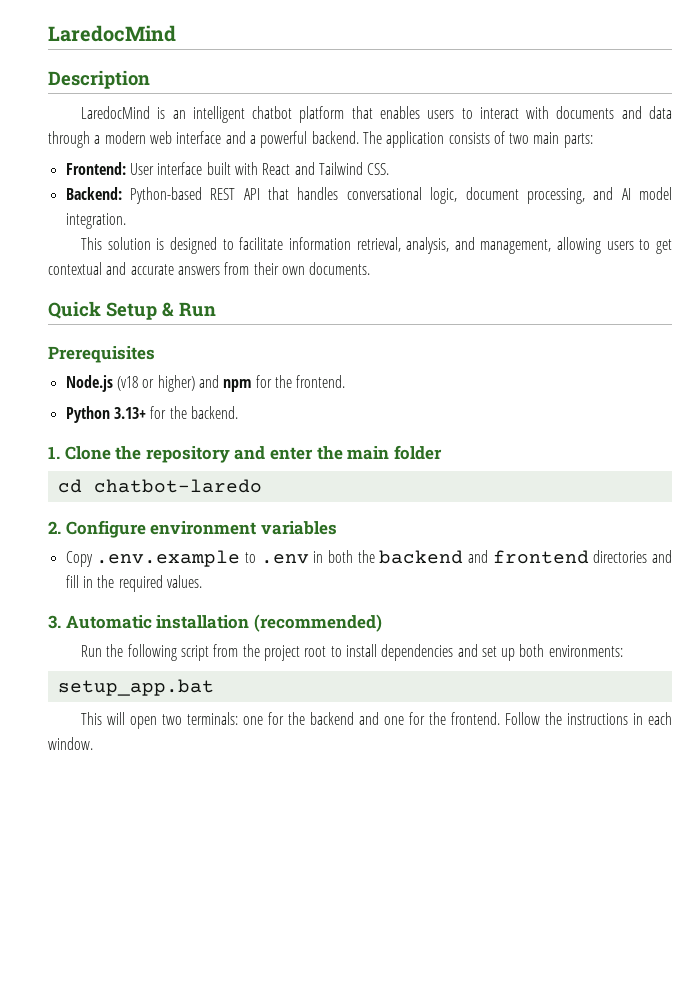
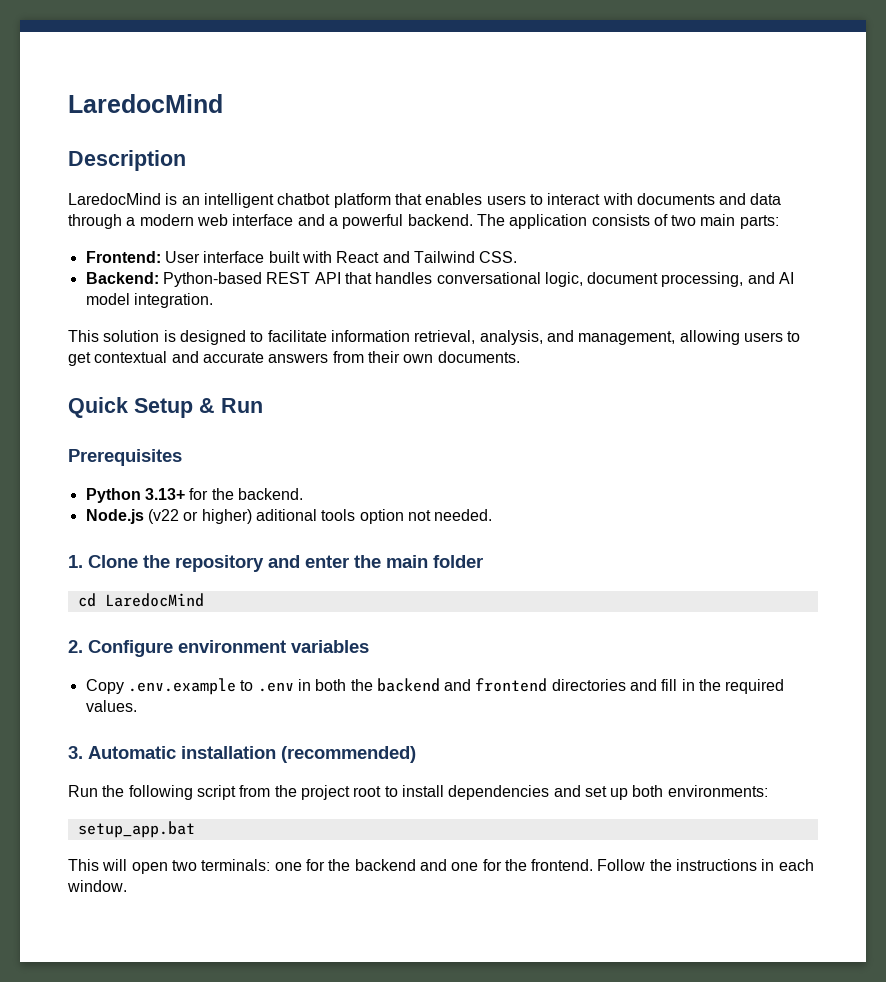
[65,375,346,392] // Node.js (v18 or higher) and npm for the frontend. -> (182, 457) none
(238, 412) none -> [85,509,493,524] // Node.js (v22 or higher) aditional tools option not needed.
[93,479,262,493] chatbot-laredo -> [104,593,204,607] LaredocMind

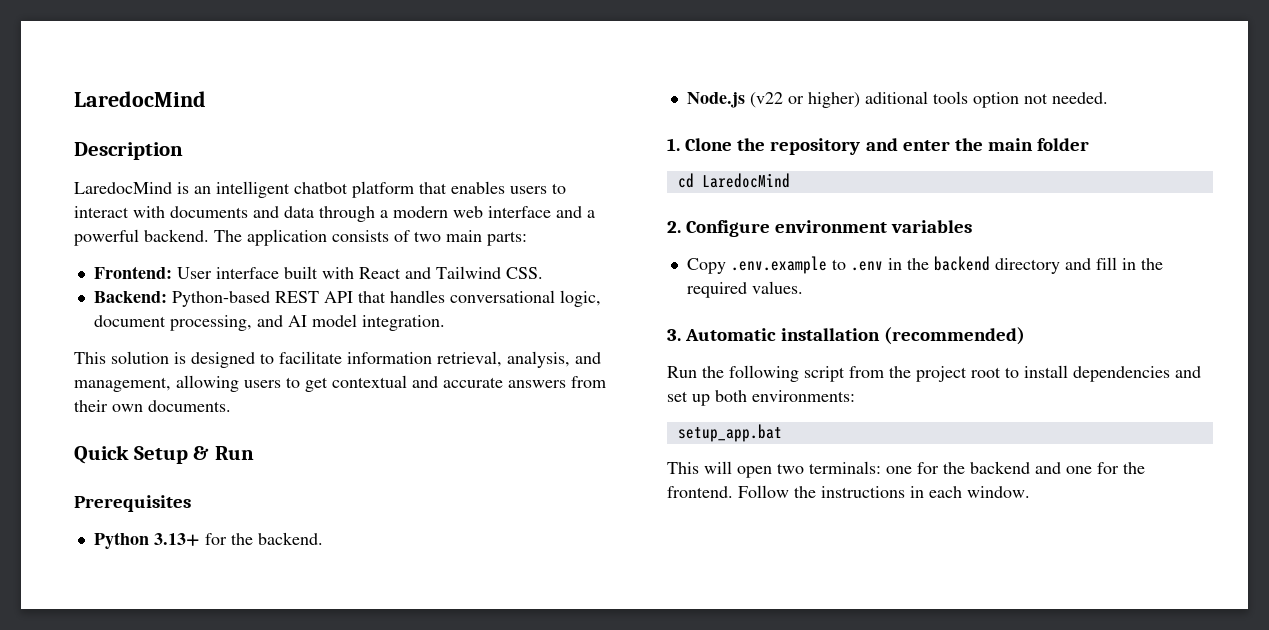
[315,678,626,692] both the backend and frontend directories -> [906,256,1060,274] the backend directory

